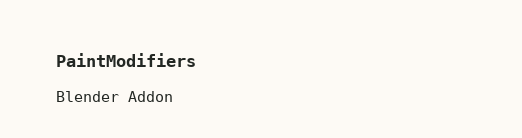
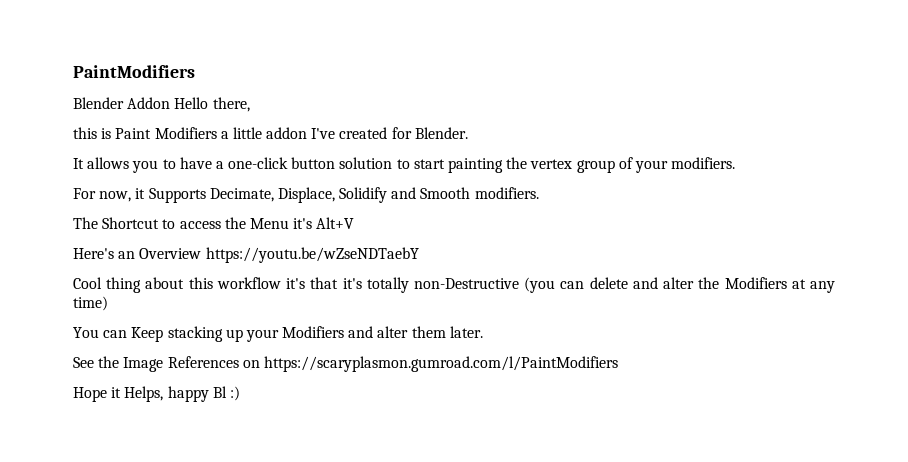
(173, 96) none -> [174,97,250,112] [73,127,468,139] [73,157,736,173] [73,187,539,203] [73,217,355,229] [73,247,419,263] [73,277,835,293] [73,296,108,311] [73,326,483,342] [73,356,618,372] [73,386,240,402] Hello there, // this is Paint Modifiers a little addon I've created for Blender. // It allows you to have a one-click button solution to start painting the vertex group of your modifiers. // For now, it Supports Decimate, Displace, Solidify and Smooth modifiers. // The Shortcut to access the Menu it's Alt+V // Here's an Overview https://youtu.be/wZseNDTaebY // Cool thing about this workflow it's that it's totally non-Destructive (you can delete and alter the Modifiers at any time) // You can Keep stacking up your Modifiers and alter them later. // See the Image References on https://scaryplasmon.gumroad.com/l/PaintModifiers // Hope it Helps, happy Bl :)

